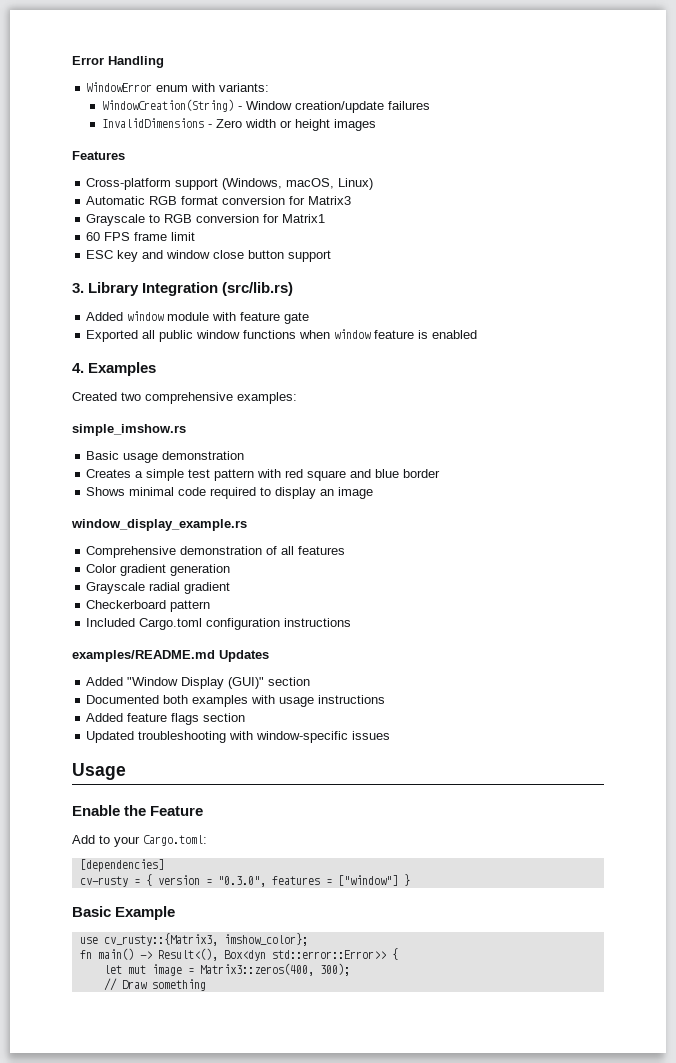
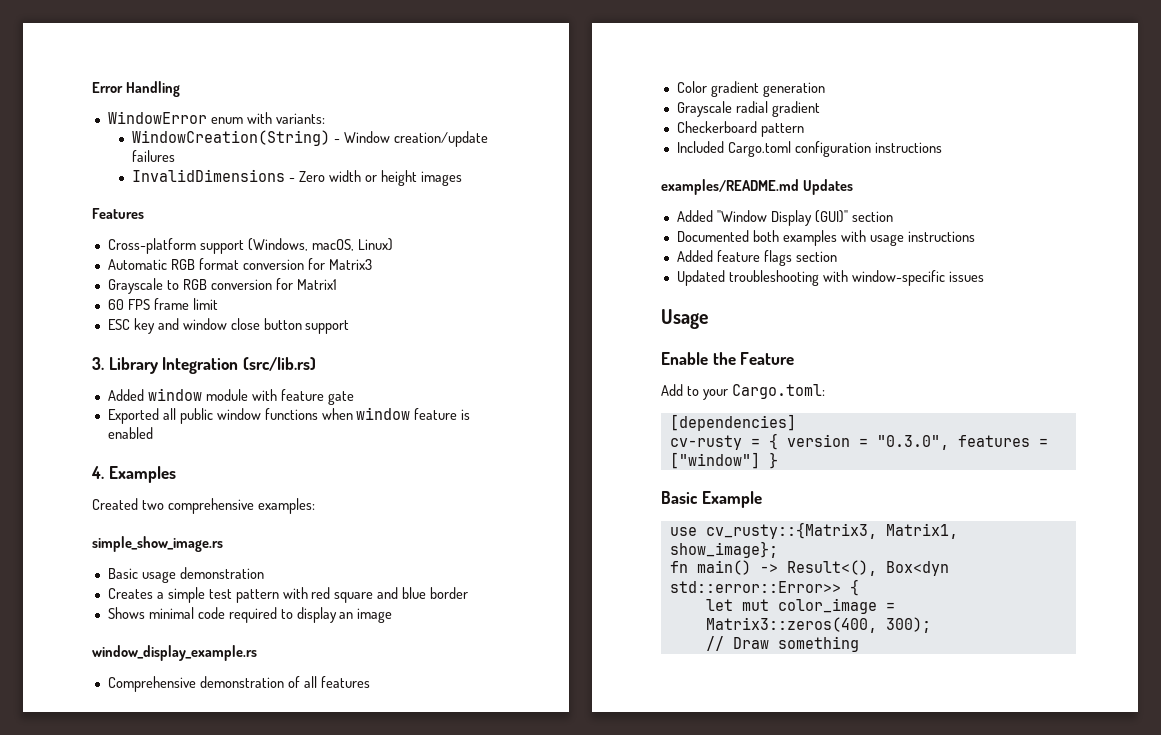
[72,424,186,436] simple_imshow.rs -> [92,536,223,552] simple_show_image.rs
[223,933,308,946] imshow_color}; -> [885,523,958,539] [669,541,778,558] Matrix1, show_image};
[151,964,182,976] image -> [777,598,877,614] color_image

